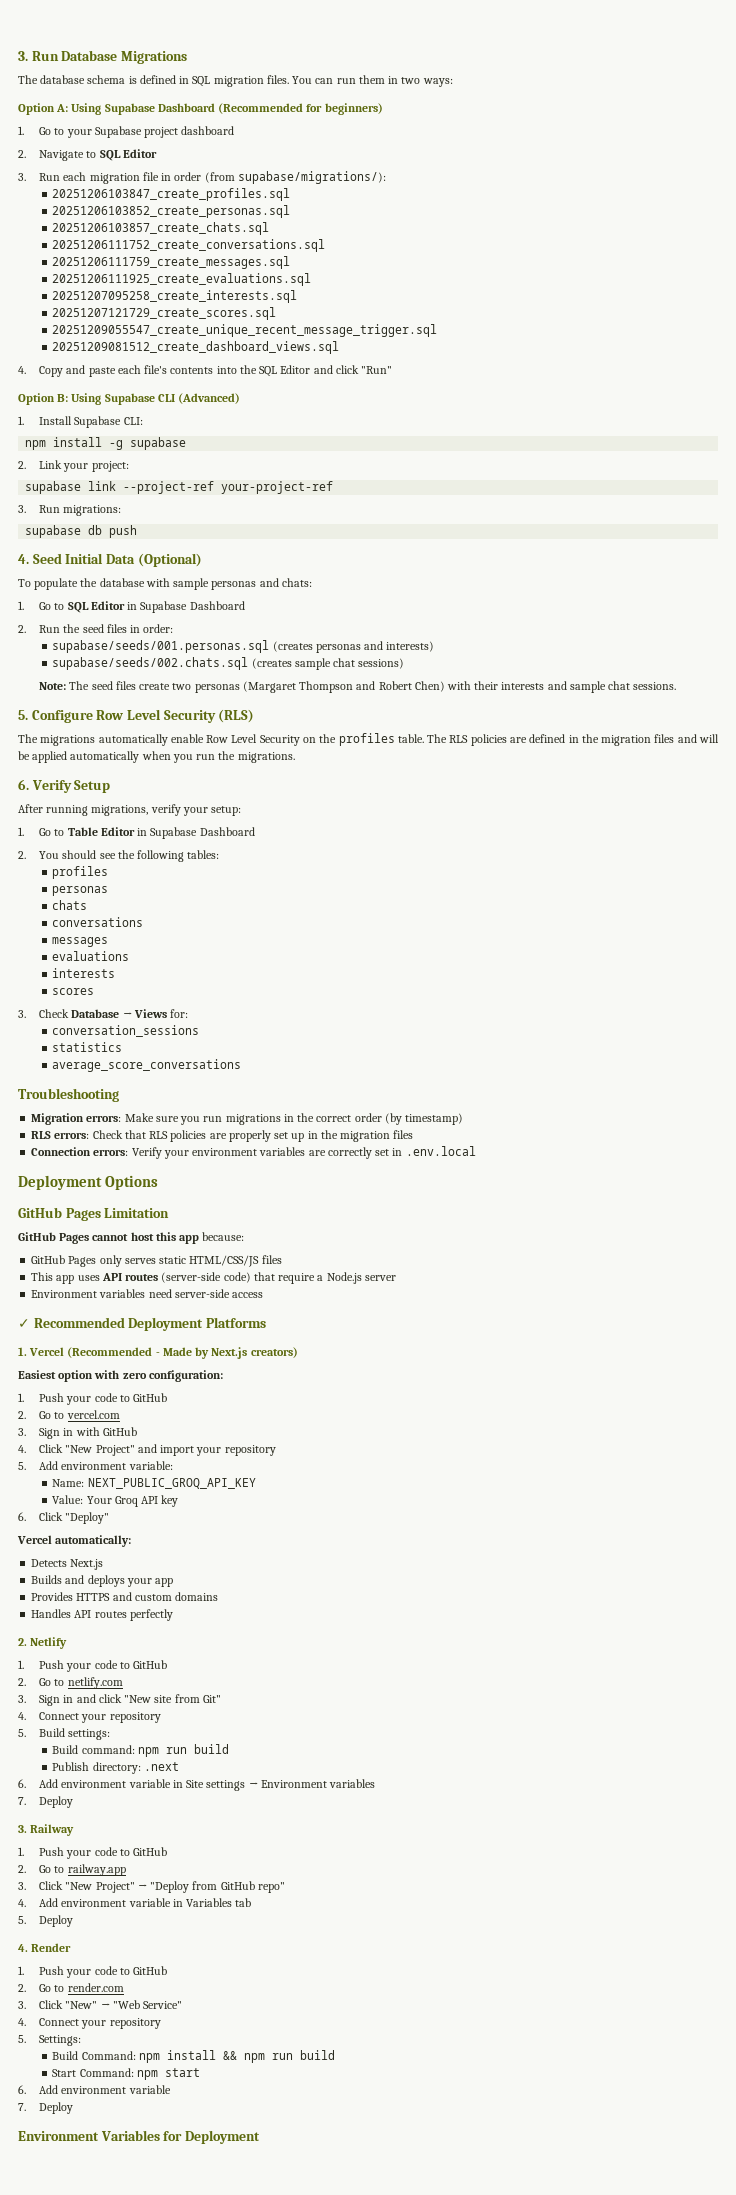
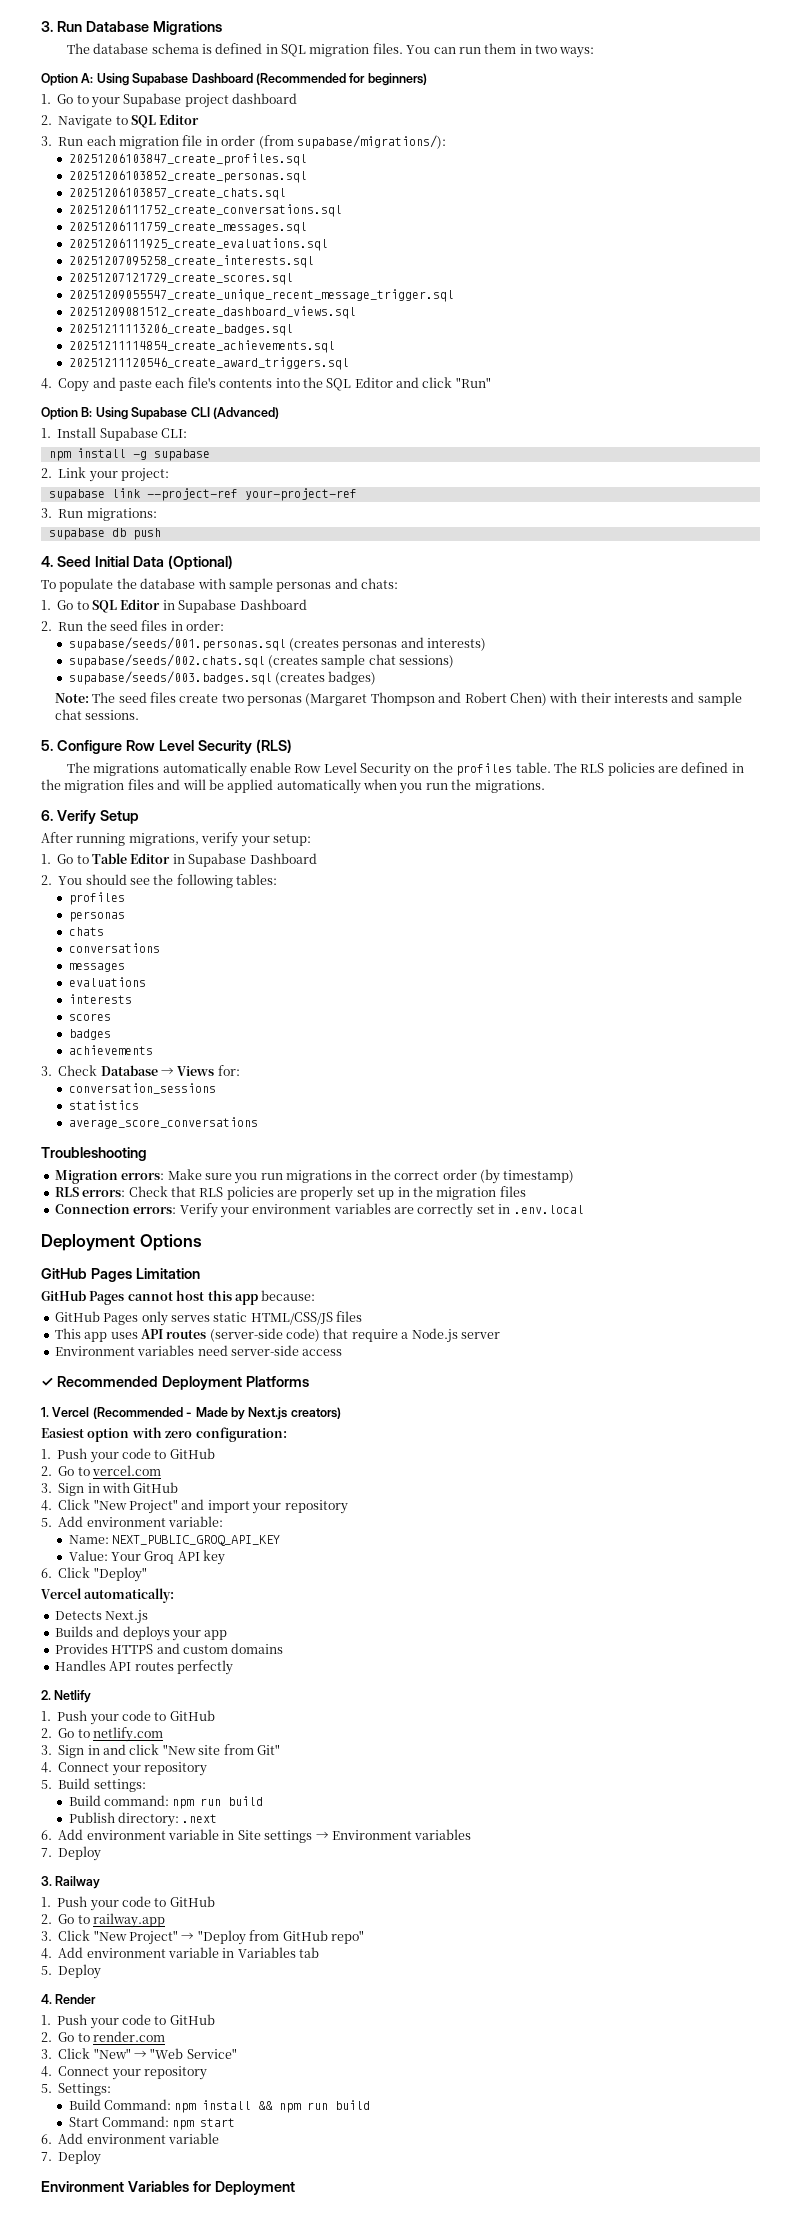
(340, 347) none -> [68,323,293,336] [68,340,335,353] [68,357,349,370] // 20251211113206_create_badges.sql // 20251211114854_create_achievements.sql // 20251211120546_create_award_triggers.sql
(405, 663) none -> [68,671,377,685] // supabase/seeds/003.badges.sql (creates badges)
(95, 991) none -> [68,1029,111,1040] [68,1045,153,1055] // badges // achievements

